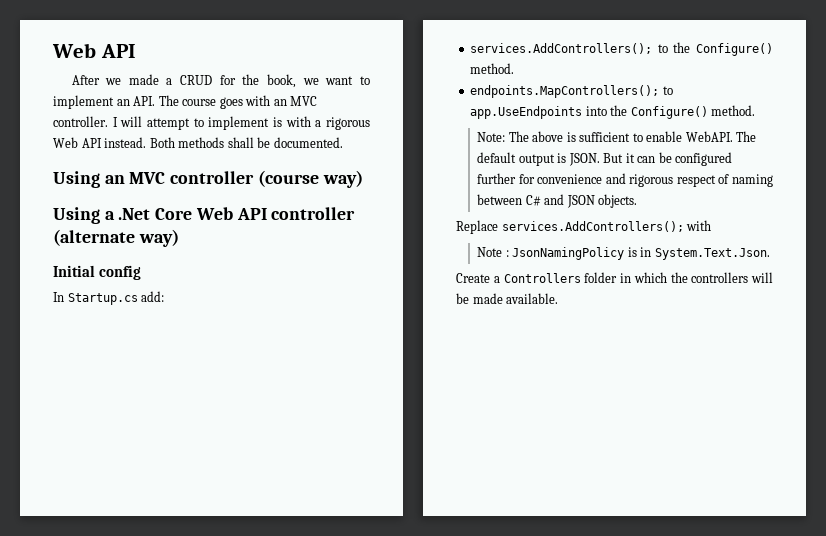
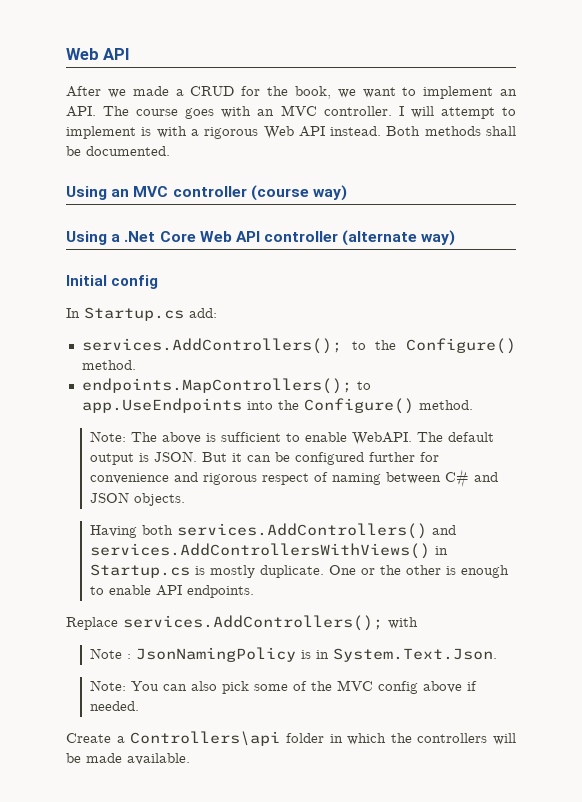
(638, 201) none -> [89,523,456,539] [89,543,448,559] [89,564,509,578] [89,585,254,598] // Having both services.AddControllers() and services.AddControllersWithViews() in Startup.cs is mostly duplicate. One or the other is enough to enable API endpoints.
(770, 254) none -> [89,680,477,694] [89,701,139,711] // Note: You can also pick some of the MVC config above if needed.
[503,273,581,283] Controllers -> [130,731,281,746] Controllers\api

